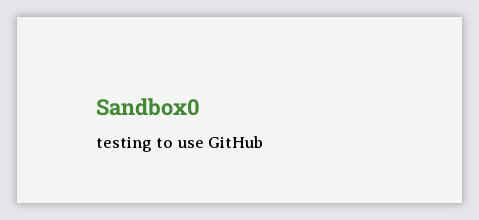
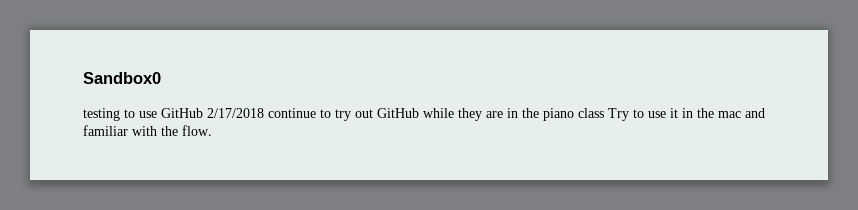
(264, 142) none -> [207,108,765,121] [83,125,212,136] 2/17/2018 continue to try out GitHub while they are in the piano class Try to use it in the mac and familiar with the flow.

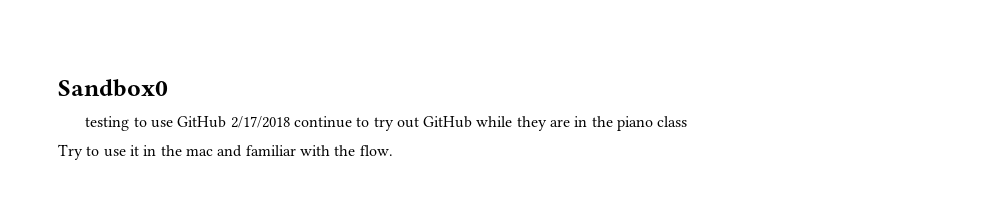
(604, 113) none -> (688, 121) //

